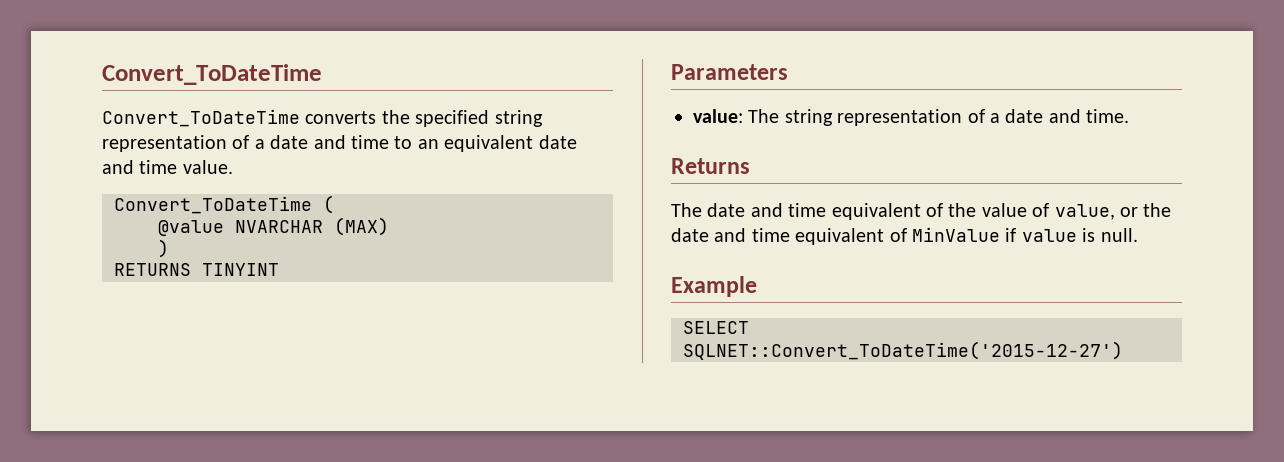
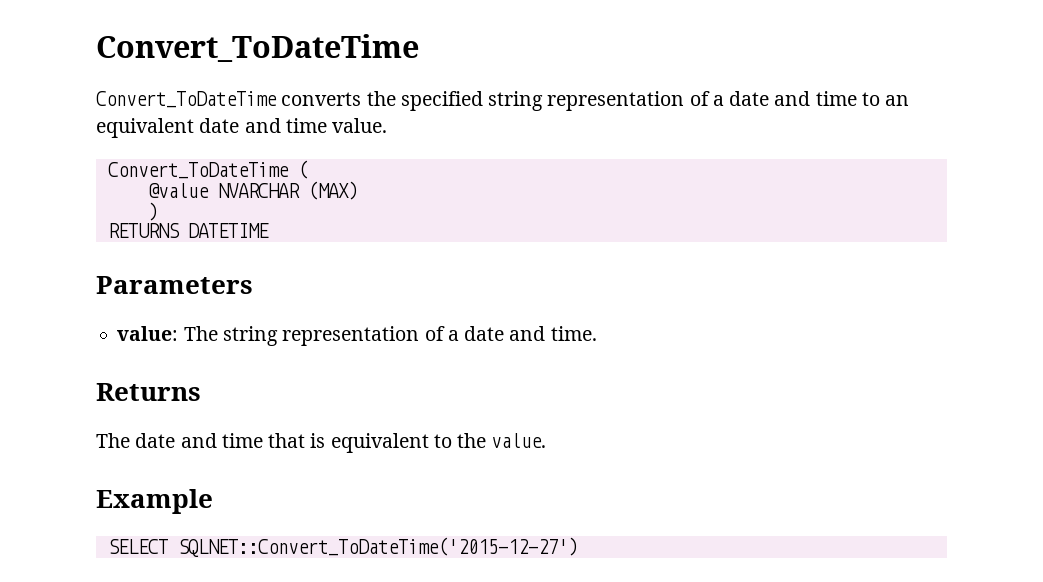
[202,263,279,276] TINYINT -> [187,223,269,238] DATETIME
[831,203,1172,220] [671,227,1138,245] equivalent of the value of value, or the date and time equivalent of MinValue if value is null. -> [268,433,547,453] that is equivalent to the value.

